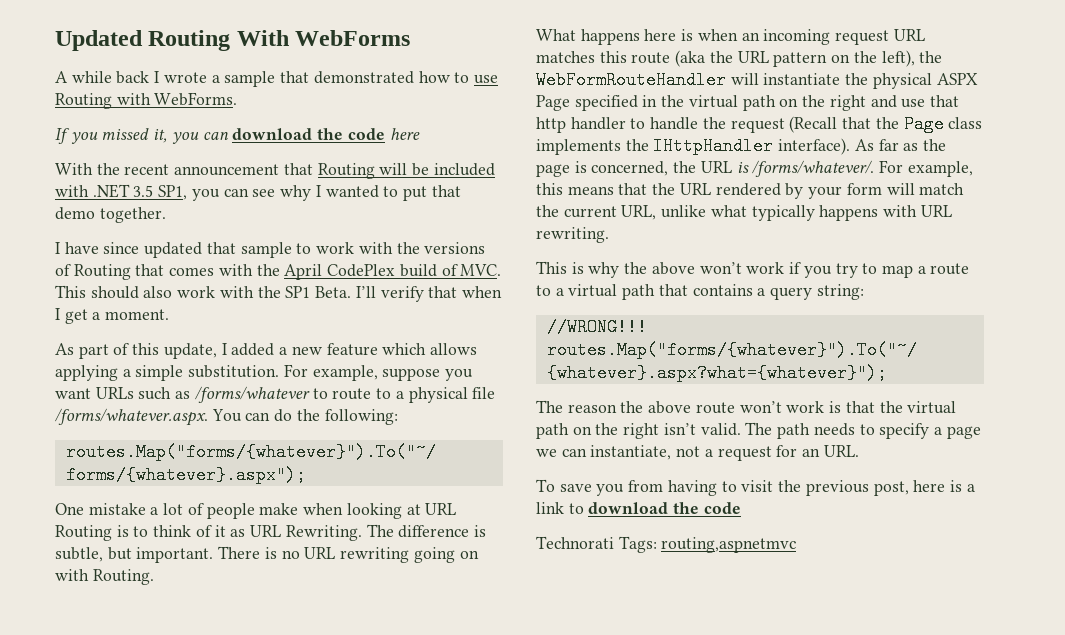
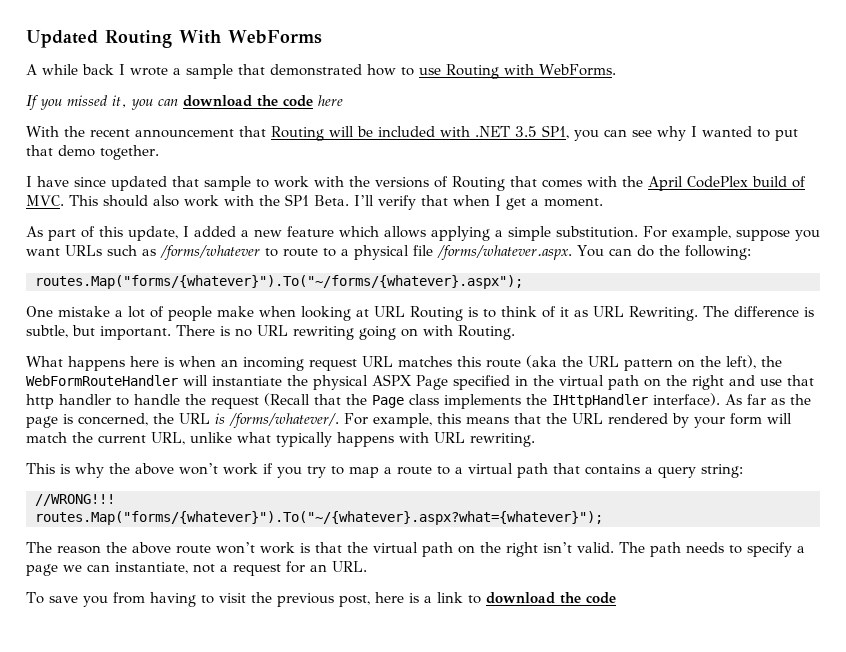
[536,536,797,553] // Technorati Tags: routing,aspnetmvc -> (616, 598) none

